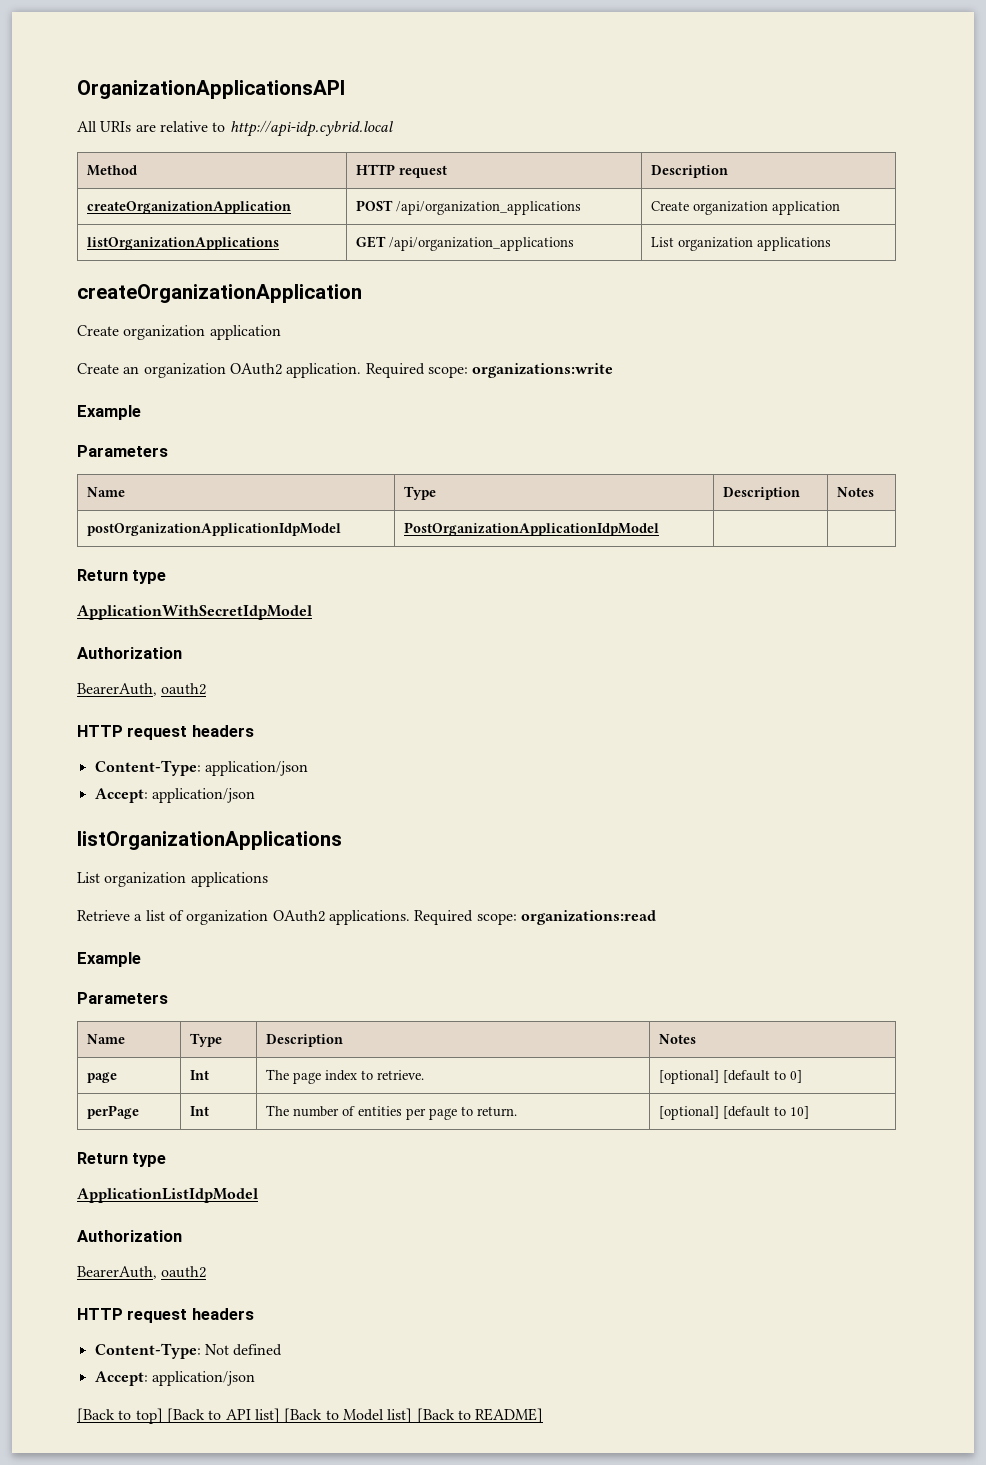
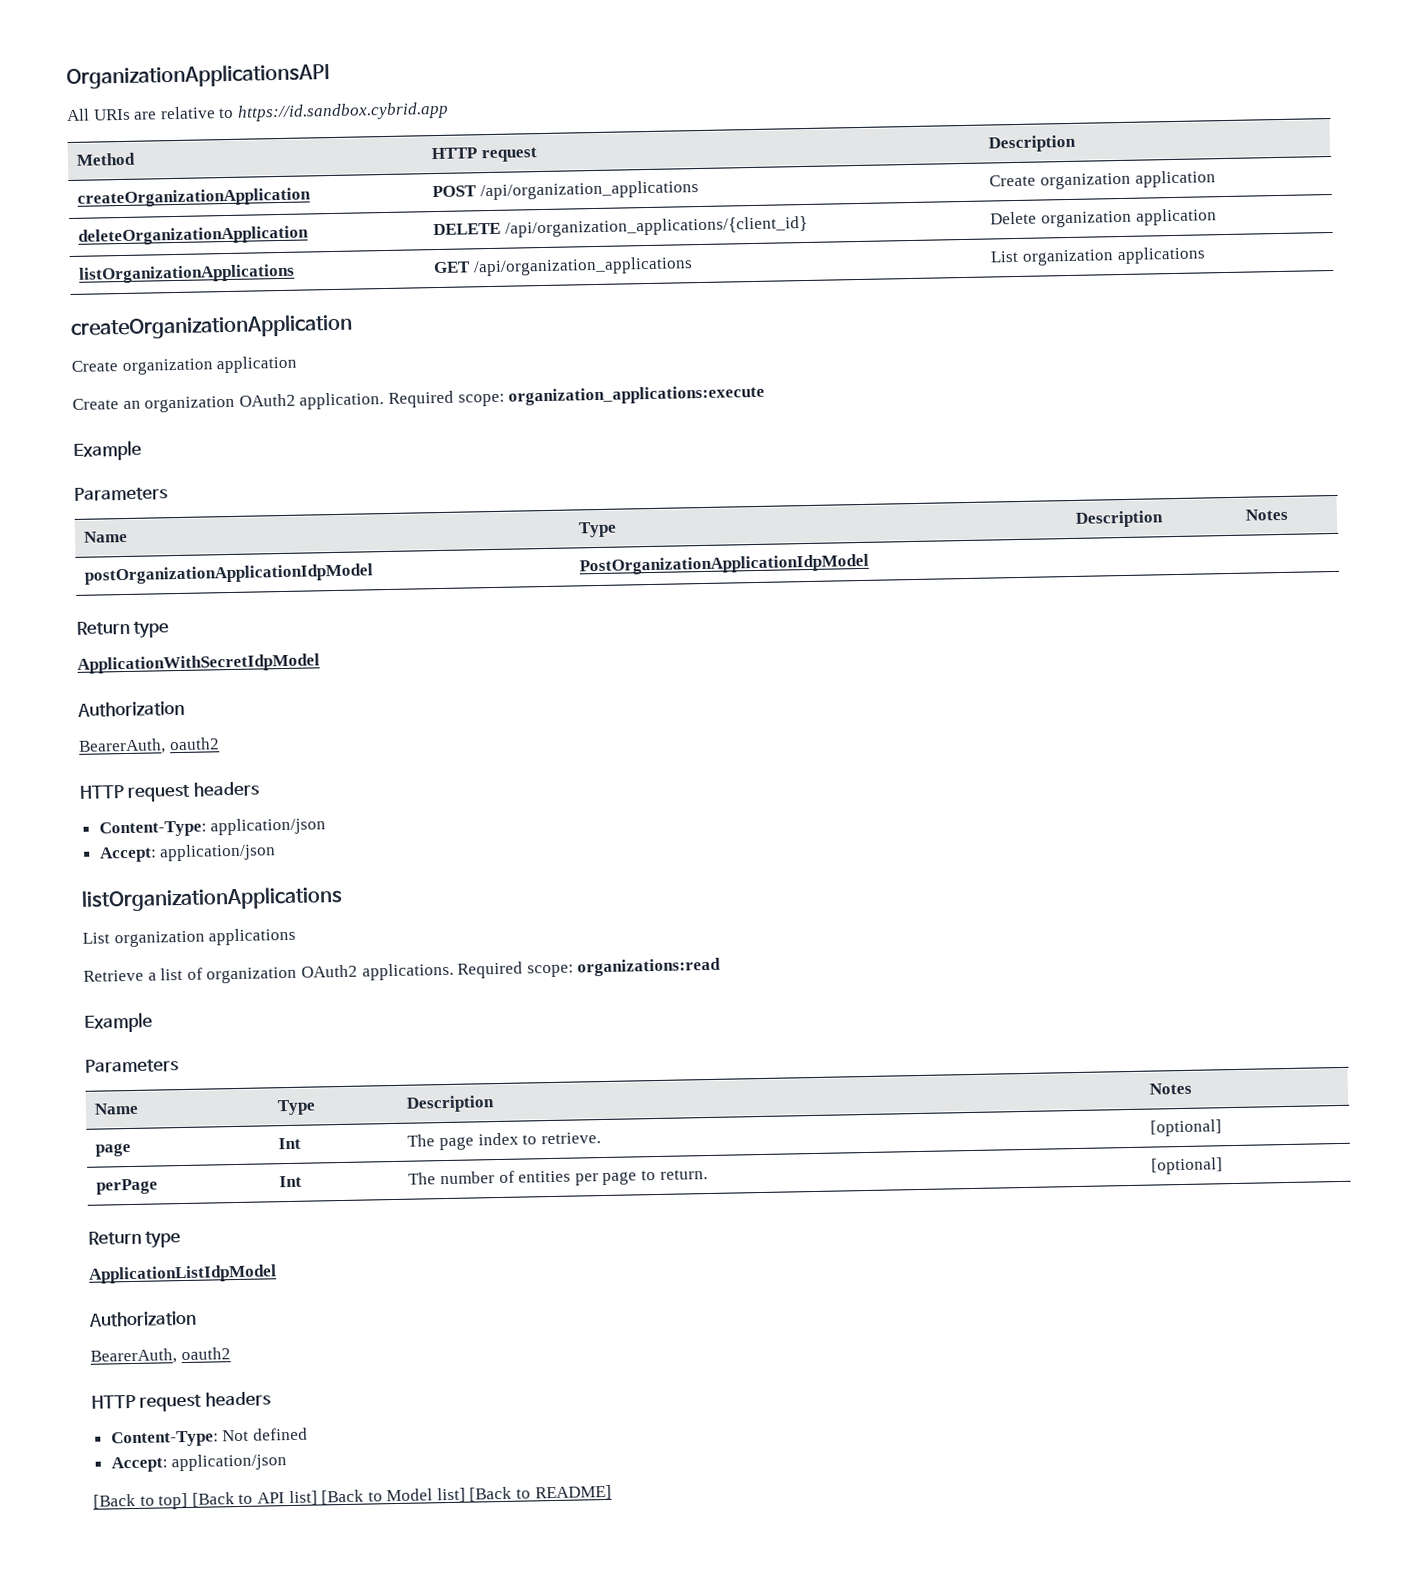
[229,120,393,137] http://api-idp.cybrid.local -> [236,101,449,122] https://id.sandbox.cybrid.app
(841, 208) none -> [78,225,310,246] [433,215,808,238] [990,208,1217,228] // deleteOrganizationApplication | DELETE /api/organization_applications/{client_id} | Delete organization application
[472,363,614,378] organizations:write -> [508,384,766,406] organization_applications:execute
[723,1070,803,1083] [default to 0] -> (1223, 1128) none
[723,1106,810,1119] [default to 10] -> (1224, 1166) none

